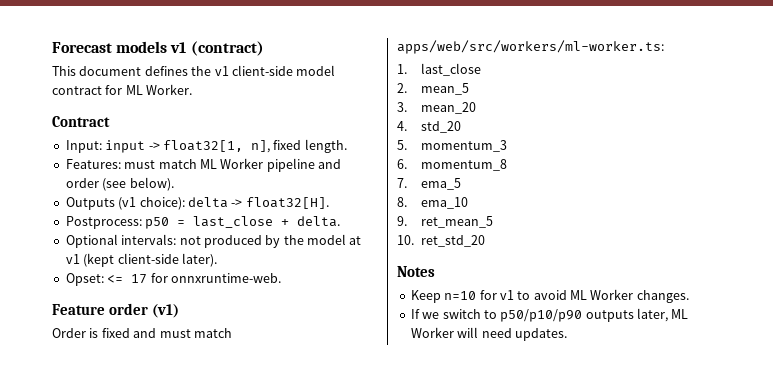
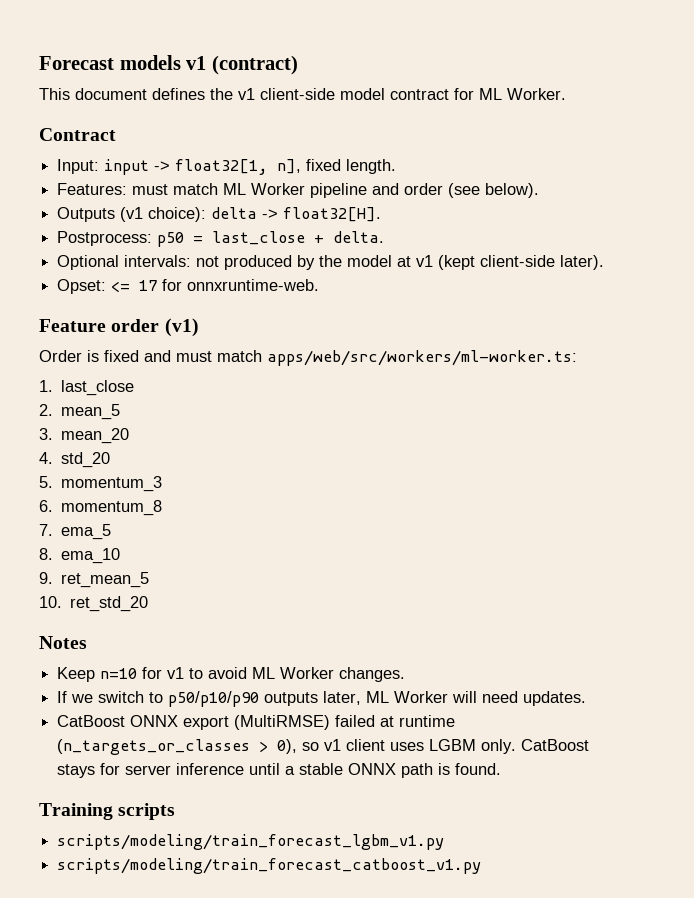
(567, 334) none -> [57,715,456,730] [57,739,590,755] [57,763,502,778] [39,803,176,820] [57,834,445,850] [57,858,482,874] // CatBoost ONNX export (MultiRMSE) failed at runtime (n_targets_or_classes > 0), so v1 client uses LGBM only. CatBoost stays for server inference until a stable ONNX path is found. // Training scripts // scripts/modeling/train_forecast_lgbm_v1.py // scripts/modeling/train_forecast_catboost_v1.py

